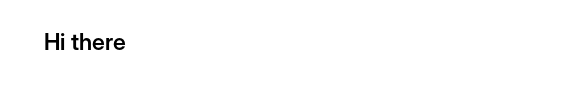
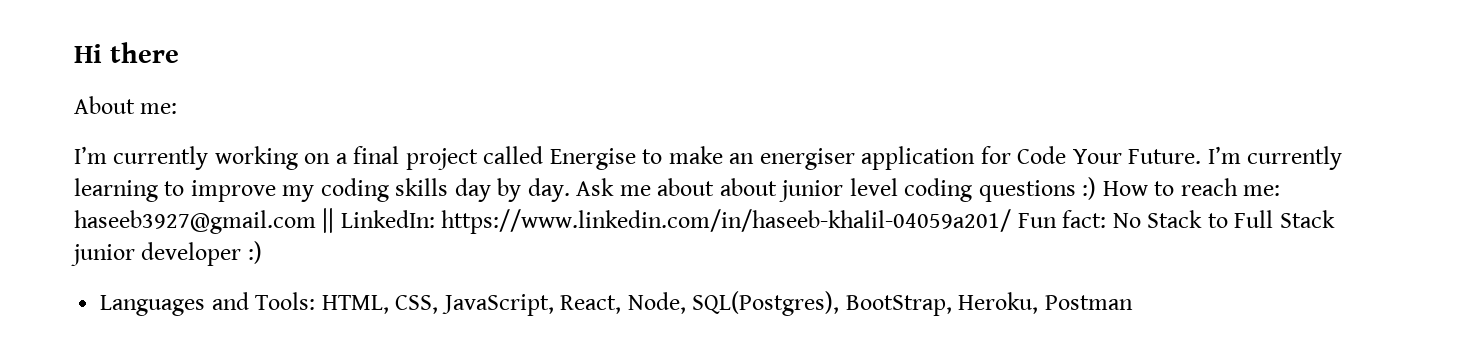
(127, 41) none -> [74,96,178,114] [74,146,1343,170] [74,177,1281,202] [74,208,1335,234] [71,241,262,266] [100,291,1133,316] // About me: // I’m currently working on a final project called Energise to make an energiser application for Code Your Future. I’m currently learning to improve my coding skills day by day. Ask me about about junior level coding questions :) How to reach me: haseeb3927@gmail.com || LinkedIn: https://www.linkedin.com/in/haseeb-khalil-04059a201/ Fun fact: No Stack to Full Stack junior developer :) // Languages and Tools: HTML, CSS, JavaScript, React, Node, SQL(Postgres), BootStrap, Heroku, Postman

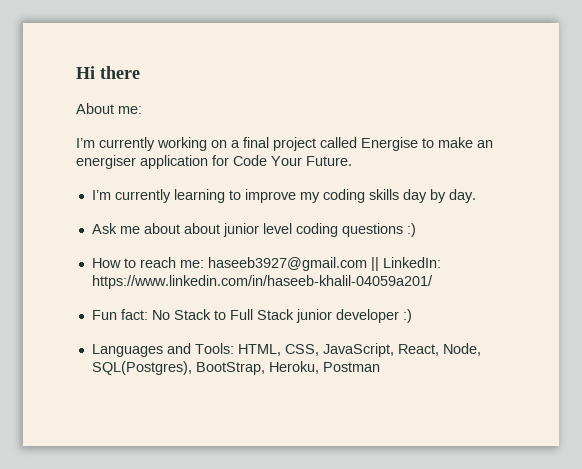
(1202, 156) none -> (352, 161) //
(570, 190) none -> (476, 196) //
(1097, 188) none -> (416, 230) //
(1012, 221) none -> (433, 282) //

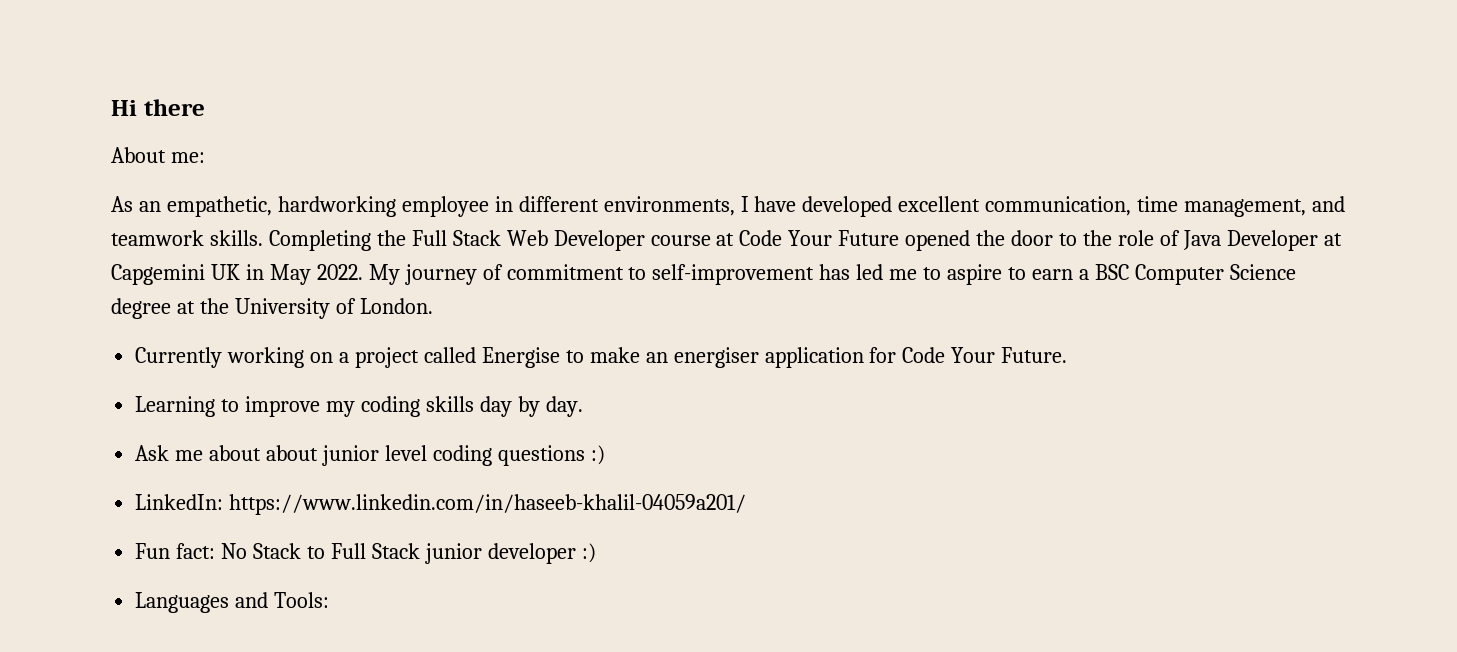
[76,137,155,151] I’m currently -> [111,196,1346,217] [111,230,1342,251] [111,264,1296,285] [111,298,433,319] [135,347,223,368] As an empathetic, hardworking employee in different environments, I have developed excellent communication, time management, and teamwork skills. Completing the Full Stack Web Developer course at Code Your Future opened the door to the role of Java Developer at Capgemini UK in May 2022. My journey of commitment to self-improvement has led me to aspire to earn a BSC Computer Science degree at the University of London. // Currently
[243,137,269,148] final -> (350, 357) none
[91,189,225,203] I’m currently learning -> [135,396,216,417] Learning
[91,257,379,271] How to reach me: haseeb3927@gmail.com || -> (605, 455) none
[237,343,481,357] [91,361,380,375] HTML, CSS, JavaScript, React, Node, SQL(Postgres), BootStrap, Heroku, Postman -> (330, 600) none

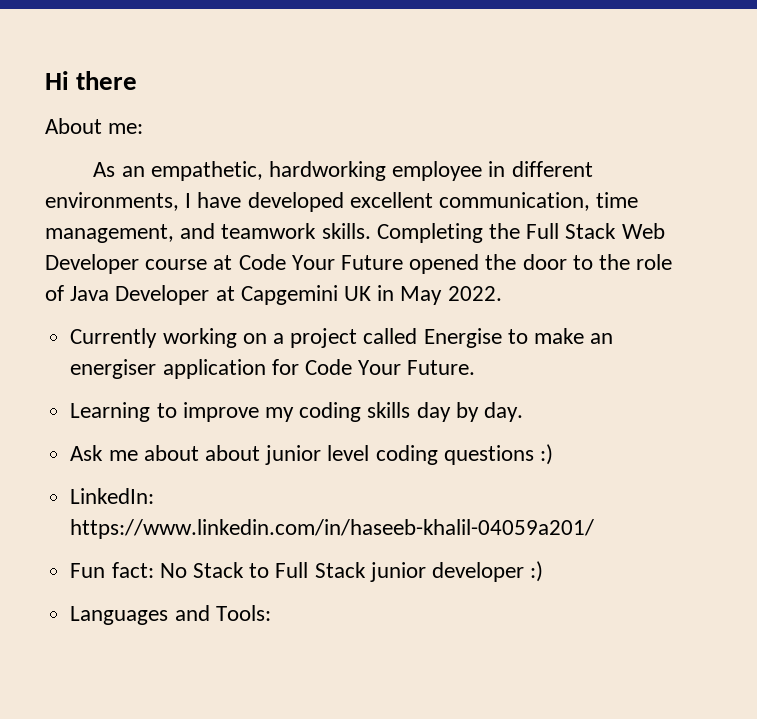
[368,264,1296,285] [111,298,433,319] My journey of commitment to self-improvement has led me to aspire to earn a BSC Computer Science degree at the University of London. -> (502, 293) none

